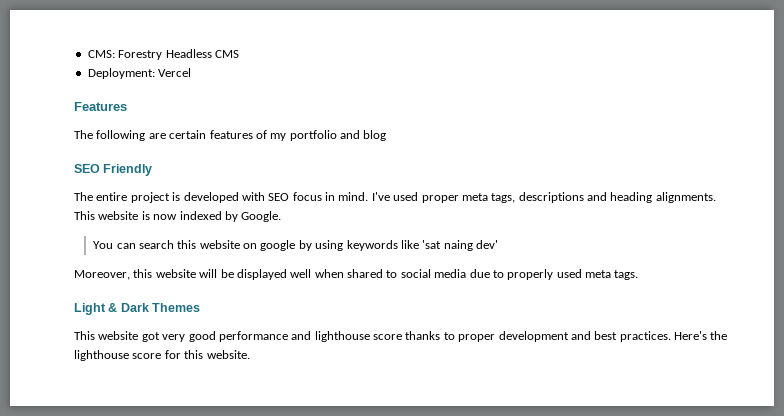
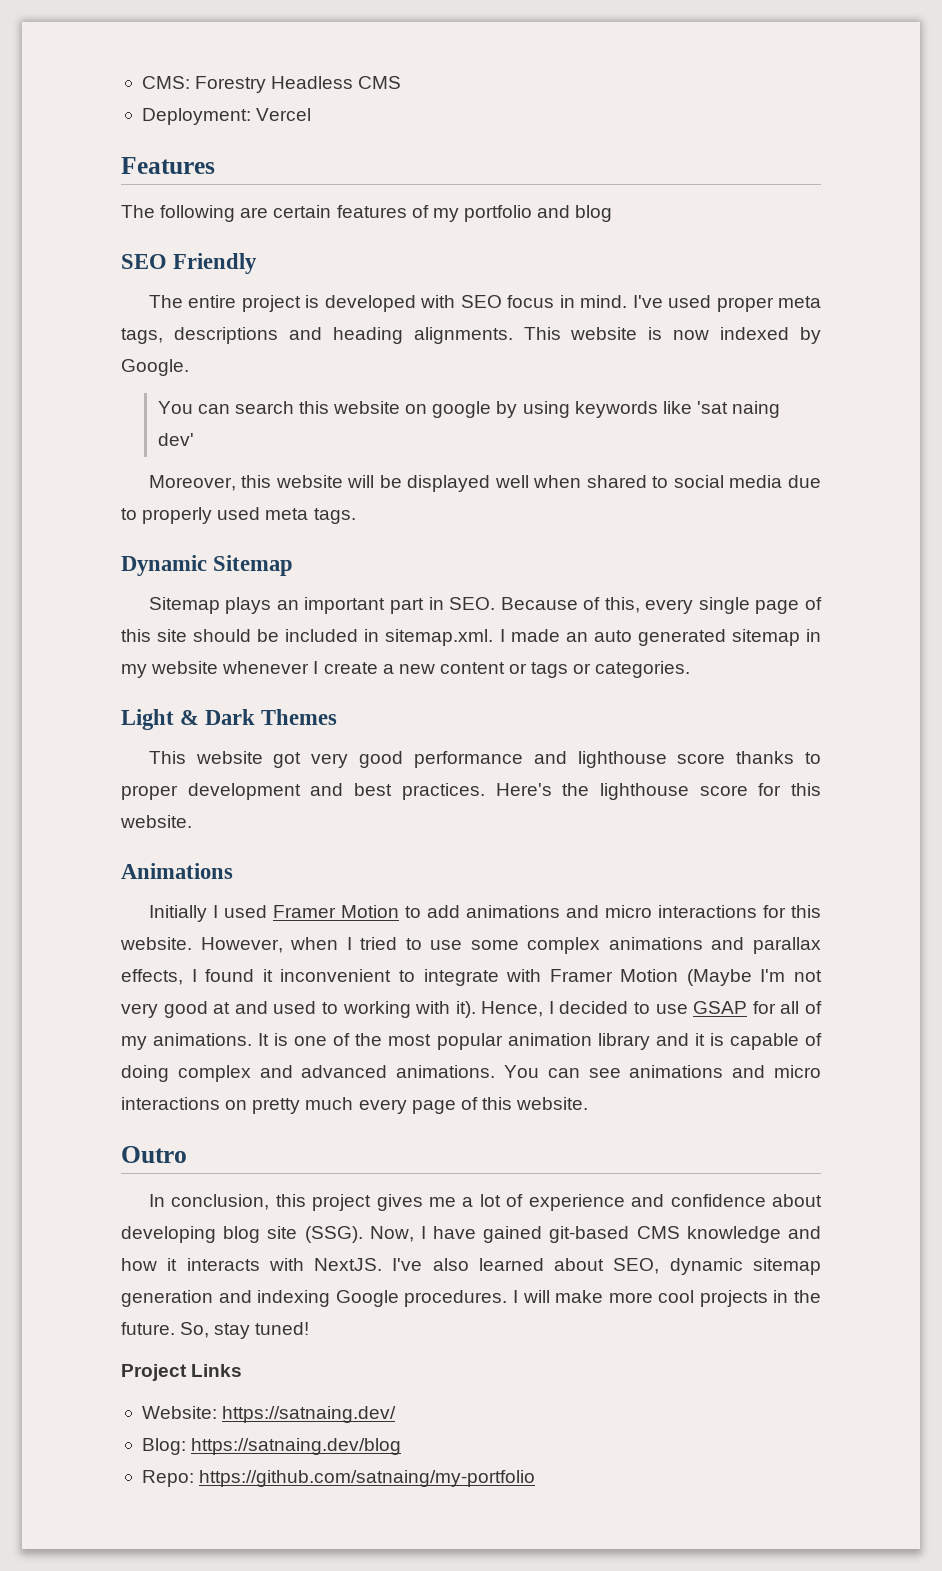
(639, 275) none -> [121,555,294,576] [148,597,822,614] [121,629,822,646] [121,661,691,678] // Dynamic Sitemap // Sitemap plays an important part in SEO. Because of this, every single page of this site should be included in sitemap.xml. I made an auto generated sitemap in my website whenever I create a new content or tags or categories.
(250, 354) none -> [121,863,233,879] [148,905,821,922] [120,937,821,954] [121,969,823,986] [121,1001,823,1018] [121,1033,823,1050] [121,1065,821,1082] [121,1097,589,1114] [121,1146,187,1163] [148,1194,822,1211] [121,1226,822,1243] [121,1258,821,1275] [121,1290,821,1307] [121,1322,310,1339] [121,1364,243,1381] [141,1406,397,1423] [141,1438,402,1455] [141,1470,536,1487] // Animations // Initially I used Framer Motion to add animations and micro interactions for this website. However, when I tried to use some complex animations and parallax effects, I found it inconvenient to integrate with Framer Motion (Maybe I'm not very good at and used to working with it). Hence, I decided to use GSAP for all of my animations. It is one of the most popular animation library and it is capable of doing complex and advanced animations. You can see animations and micro interactions on pretty much every page of this website. // Outro // In conclusion, this project gives me a lot of experience and confidence about developing blog site (SSG). Now, I have gained git-based CMS knowledge and how it interacts with NextJS. I've also learned about SEO, dynamic sitemap generation and indexing Google procedures. I will make more cool projects in the future. So, stay tuned! // Project Links // Website: https://satnaing.dev/ // Blog: https://satnaing.dev/blog // Repo: https://github.com/satnaing/my-portfolio

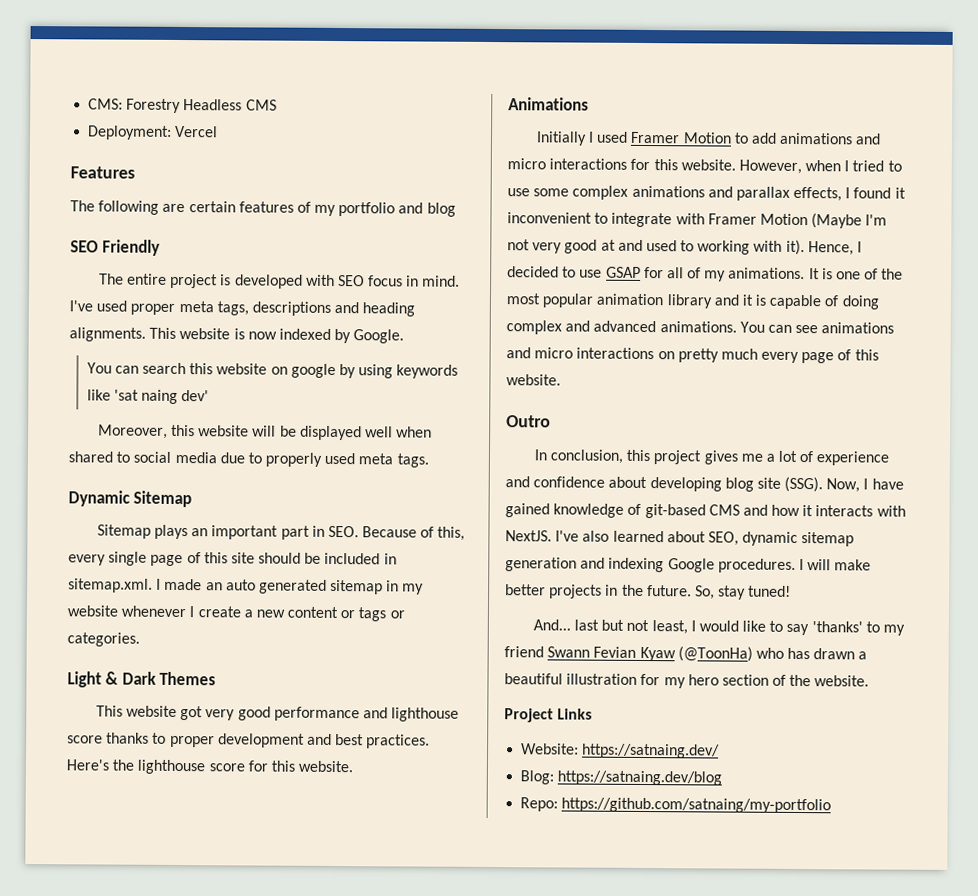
(543, 1234) none -> [553,503,642,518] knowledge of
[686,1226,781,1243] knowledge -> (740, 510) none
[608,1290,695,1303] more cool -> [505,584,546,596] better
(310, 1328) none -> [532,619,906,636] [504,646,868,662] [504,673,870,689] // And... last but not least, I would like to say 'thanks' to my friend Swann Fevian Kyaw (@ToonHa) who has drawn a beautiful illustration for my hero section of the website.

